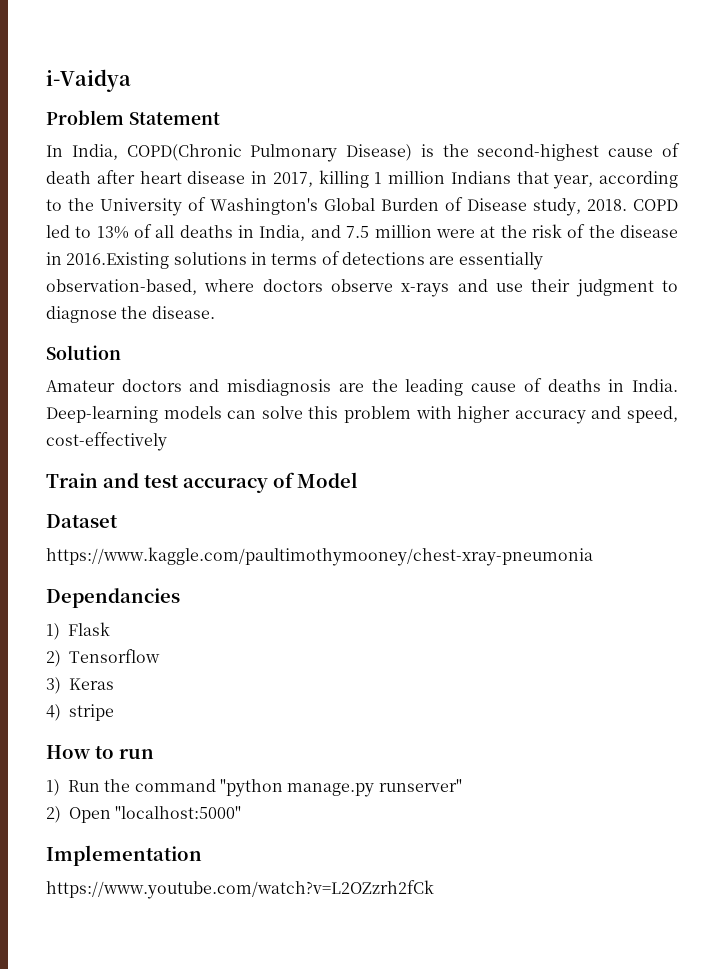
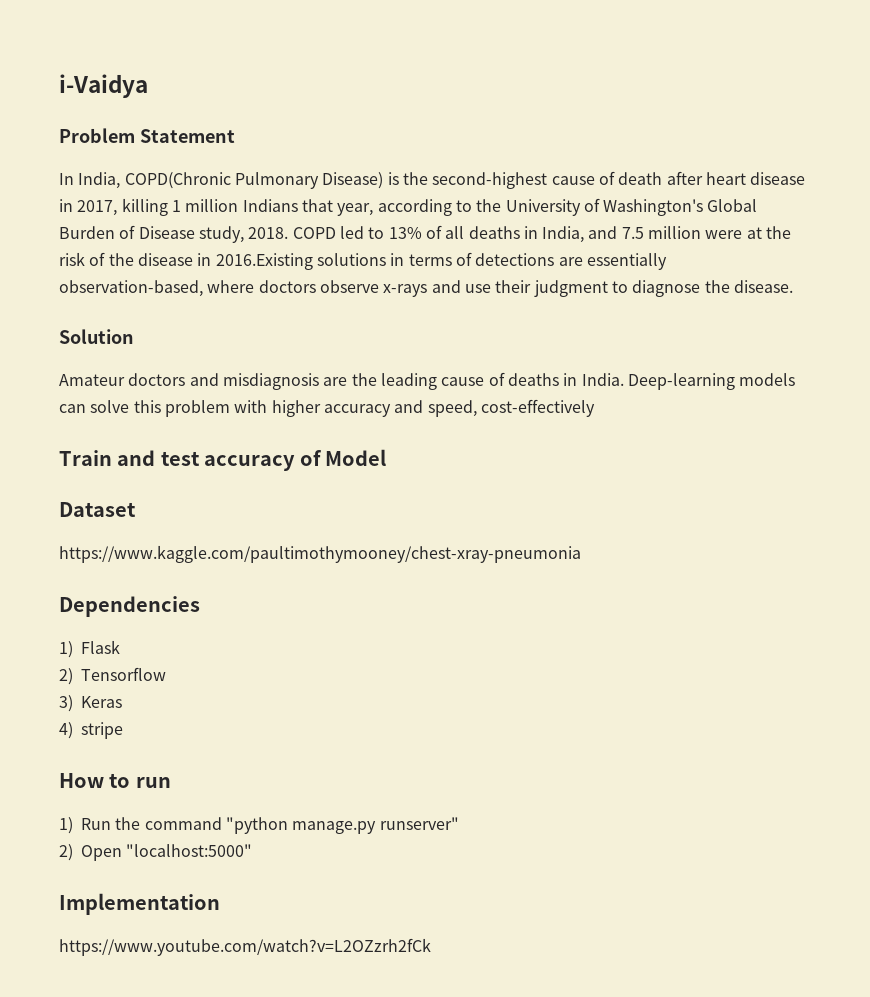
[46,588,180,608] Dependancies -> [59,596,200,617] Dependencies

